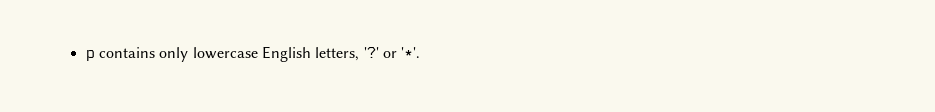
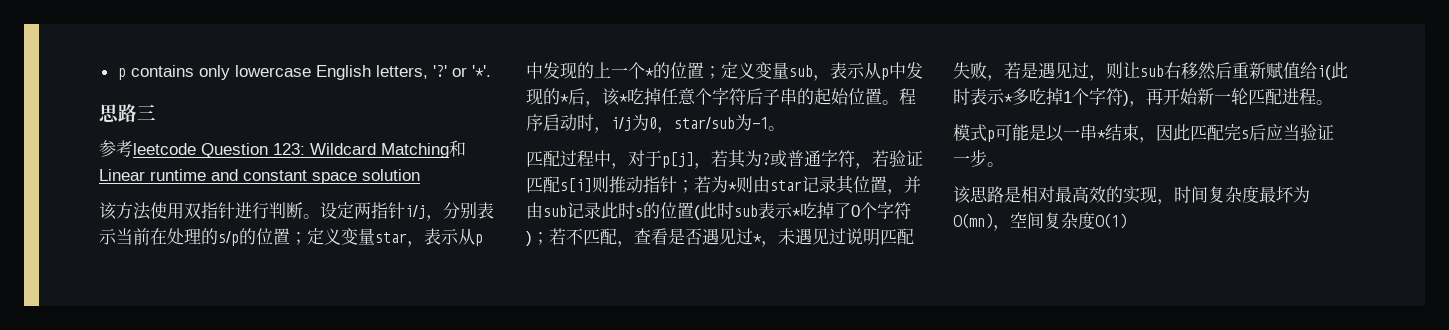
(421, 52) none -> [99,104,156,123] [99,140,466,158] [99,169,420,184] [99,202,494,221] [99,228,483,247] [526,62,923,81] [526,88,916,107] [526,114,785,133] [526,149,923,169] [526,175,921,195] [526,202,911,220] [526,228,914,247] [953,62,1348,81] [953,88,1333,107] [953,124,1334,143] [953,149,1004,167] [953,186,1310,205] [953,212,1127,231] // 思路三 // 参考leetcode Question 123: Wildcard Matching和Linear runtime and constant space solution // 该方法使用双指针进行判断。设定两指针i/j，分别表示当前在处理的s/p的位置；定义变量star，表示从p中发现的上一个*的位置；定义变量sub，表示从p中发现的*后，该*吃掉任意个字符后子串的起始位置。程序启动时，i/j为0，star/sub为-1。 // 匹配过程中，对于p[j]，若其为?或普通字符，若验证匹配s[i]则推动指针；若为*则由star记录其位置，并由sub记录此时s的位置(此时sub表示*吃掉了0个字符)；若不匹配，查看是否遇见过*，未遇见过说明匹配失败，若是遇见过，则让sub右移然后重新赋值给i(此时表示*多吃掉1个字符)，再开始新一轮匹配进程。 // 模式p可能是以一串*结束，因此匹配完s后应当验证一步。 // 该思路是相对最高效的实现，时间复杂度最坏为O(mn)，空间复杂度O(1)

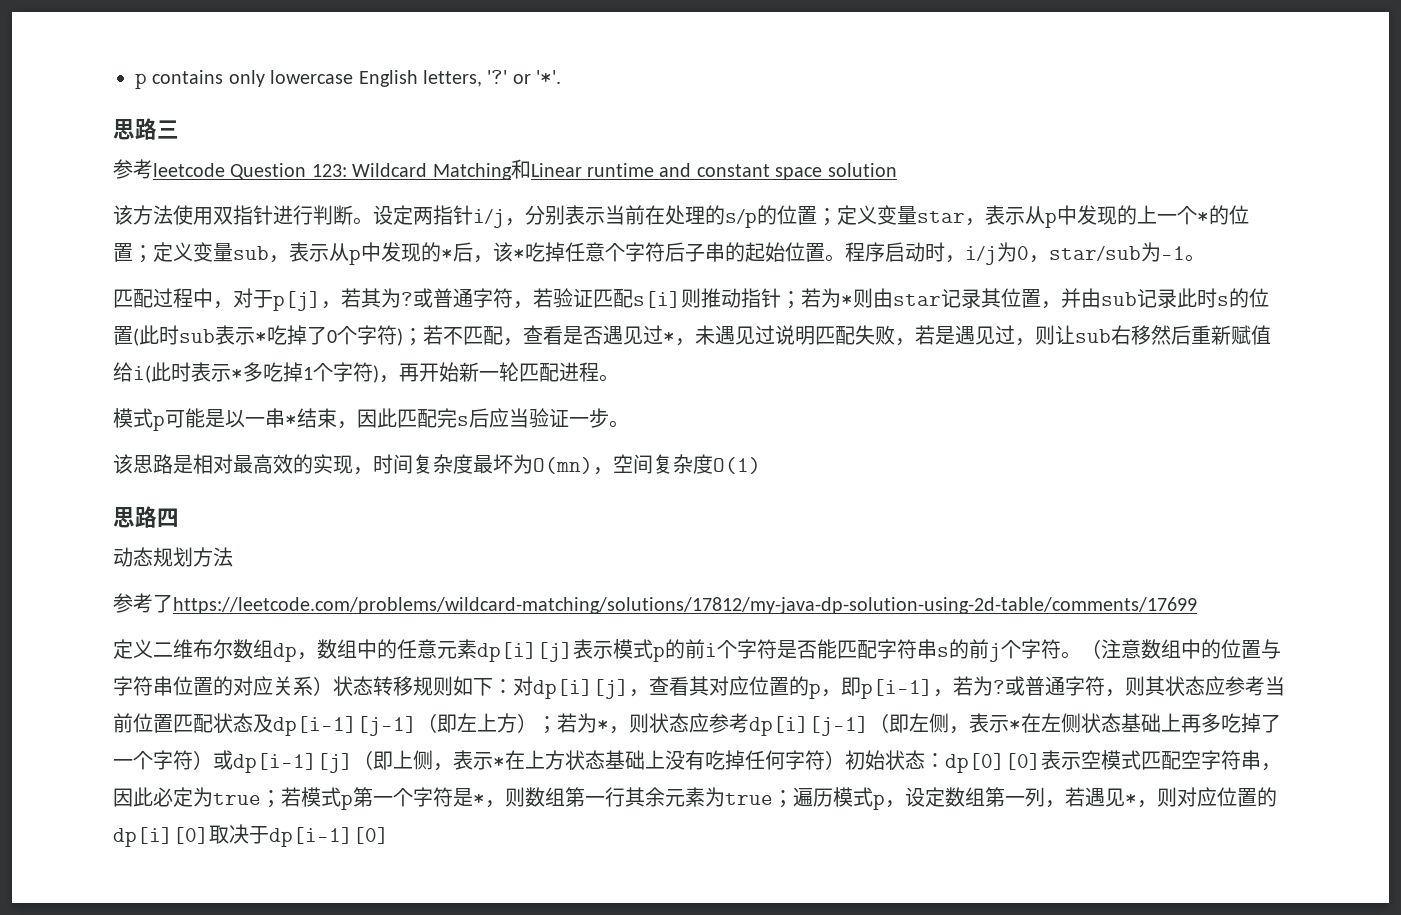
(1127, 221) none -> [113,506,179,528] [113,547,233,567] [113,593,1197,614] [113,639,1281,662] [113,676,1285,699] [113,713,1281,736] [113,750,1281,773] [113,787,1277,810] [113,824,389,847] // 思路四 // 动态规划方法 // 参考了https://leetcode.com/problems/wildcard-matching/solutions/17812/my-java-dp-solution-using-2d-table/comments/17699 // 定义二维布尔数组dp，数组中的任意元素dp[i][j]表示模式p的前i个字符是否能匹配字符串s的前j个字符。（注意数组中的位置与字符串位置的对应关系）状态转移规则如下：对dp[i][j]，查看其对应位置的p，即p[i-1]，若为?或普通字符，则其状态应参考当前位置匹配状态及dp[i-1][j-1]（即左上方）；若为*，则状态应参考dp[i][j-1]（即左侧，表示*在左侧状态基础上再多吃掉了一个字符）或dp[i-1][j]（即上侧，表示*在上方状态基础上没有吃掉任何字符）初始状态：dp[0][0]表示空模式匹配空字符串，因此必定为true；若模式p第一个字符是*，则数组第一行其余元素为true；遍历模式p，设定数组第一列，若遇见*，则对应位置的dp[i][0]取决于dp[i-1][0]

